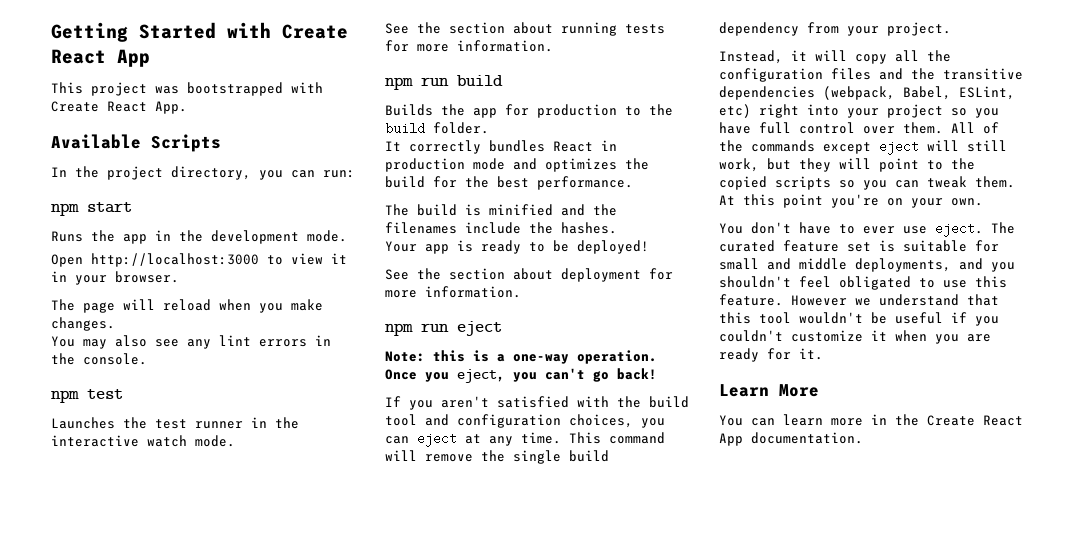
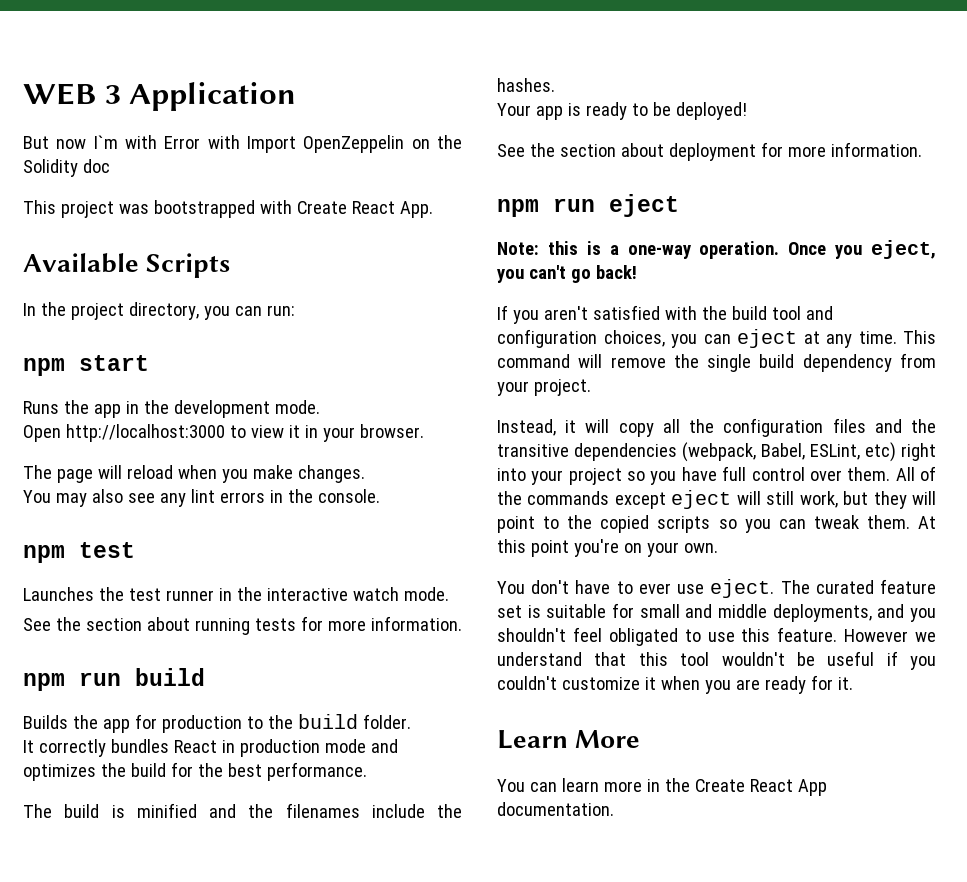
[51,22,348,42] [51,49,150,67] Getting Started with Create React App -> [23,82,297,111] [23,135,462,153] [23,159,110,177] WEB 3 Application // But now I`m with Error with Import OpenZeppelin on the Solidity doc

